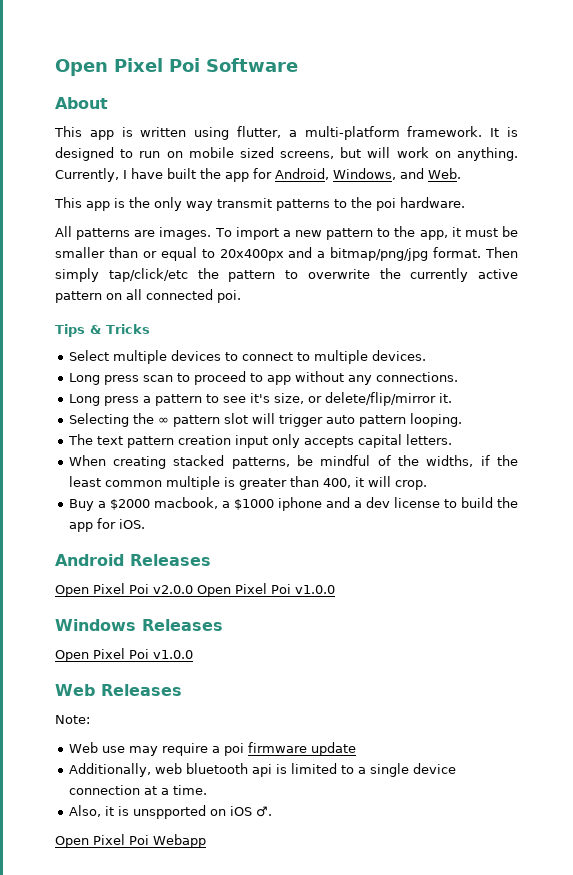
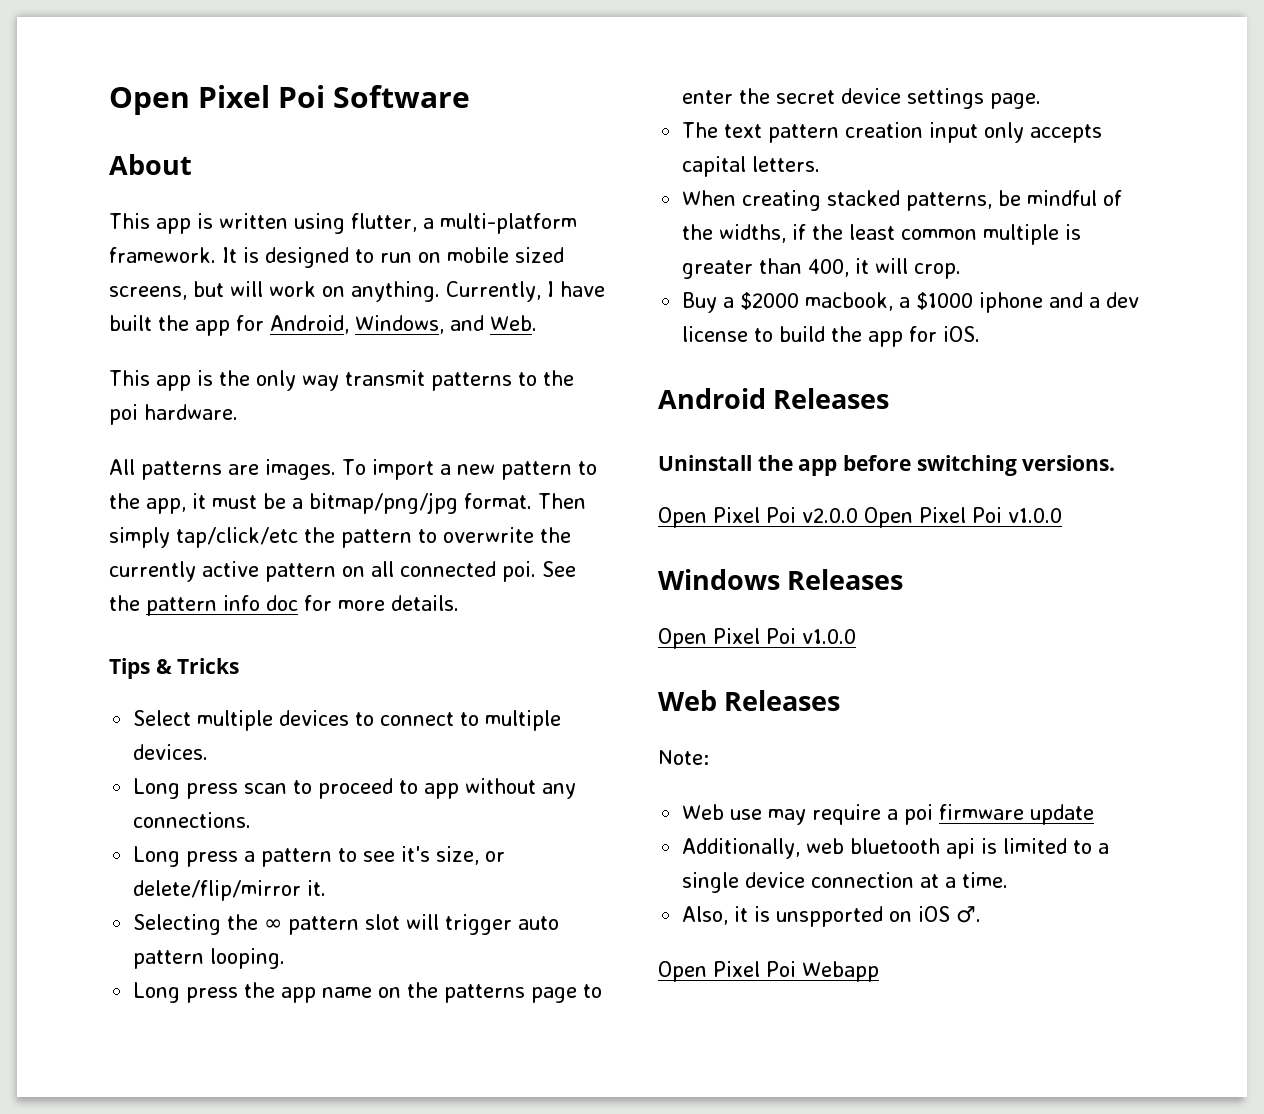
[55,247,313,261] smaller than or equal to 20x400px and -> (286, 501) none
(241, 296) none -> [542,561,576,577] [109,595,459,616] See the pattern info doc for more details.
(462, 420) none -> [133,982,603,1003] [682,88,1042,109] // Long press the app name on the patterns page to enter the secret device settings page.
(211, 560) none -> [658,455,1116,476] // Uninstall the app before switching versions.

